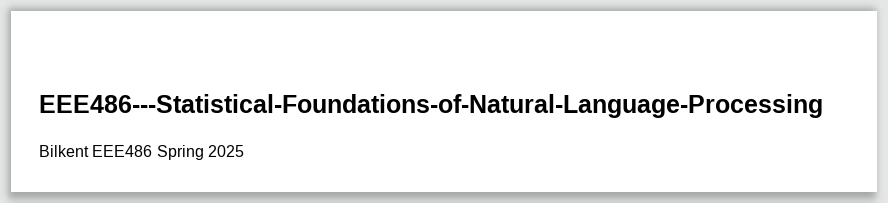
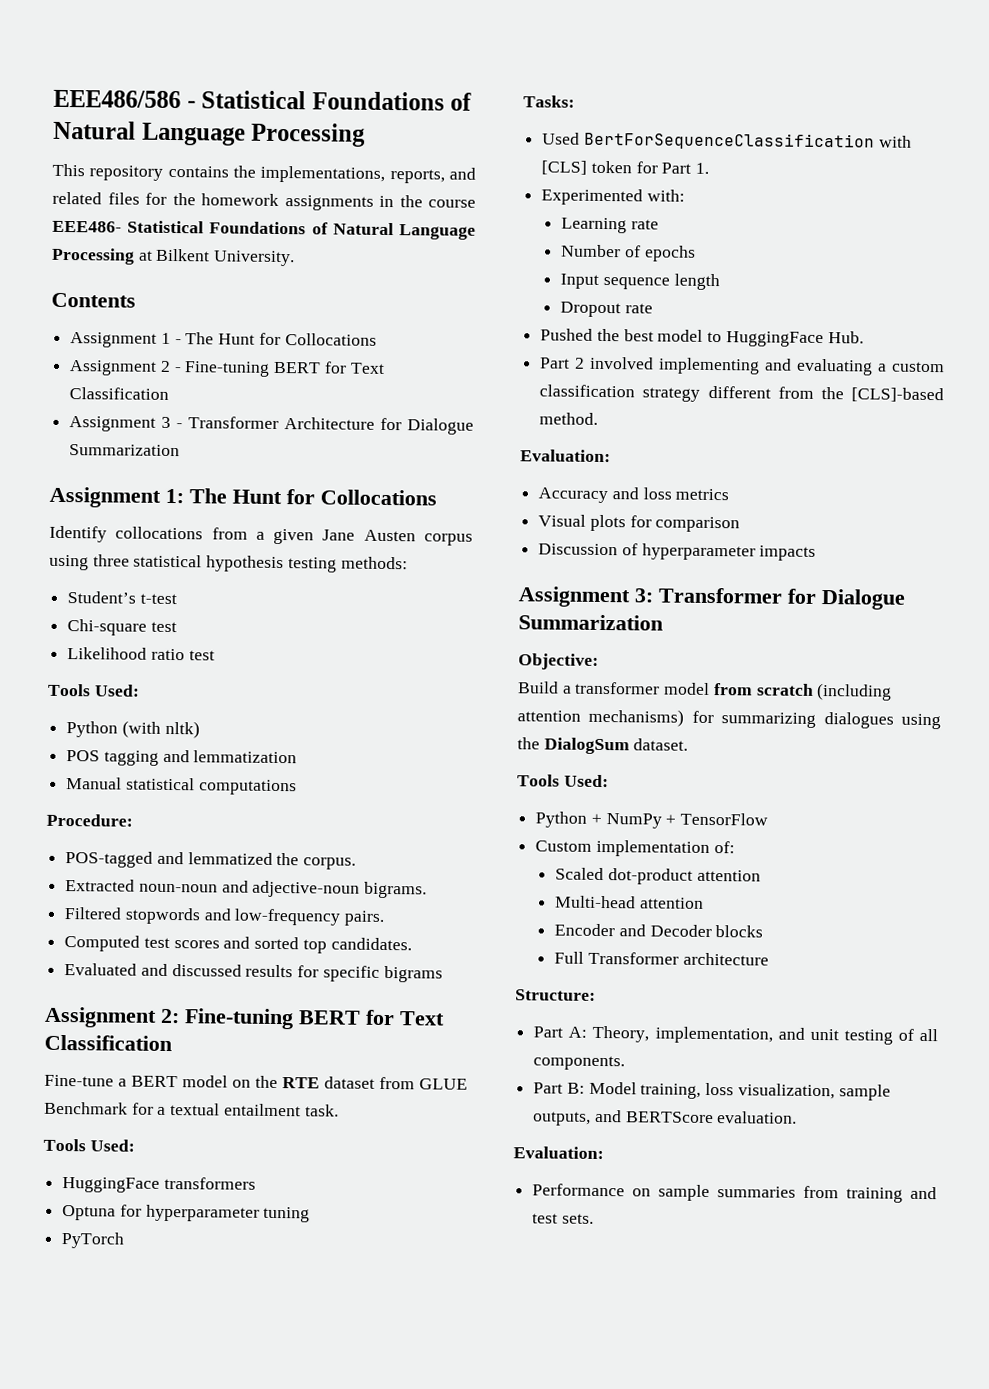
[39,94,823,118] [39,145,244,160] EEE486---Statistical-Foundations-of-Natural-Language-Processing // Bilkent EEE486 Spring 2025 -> [53,89,473,111] [53,120,367,147] [52,163,476,184] [52,191,476,211] [52,220,476,240] [51,247,296,267] [51,292,136,308] [70,332,377,348] [69,360,385,377] [69,387,170,400] [69,416,474,435] [69,444,181,457] [49,486,437,508] [49,525,473,546] [49,554,408,573] [67,591,177,605] [67,619,177,636] [67,647,215,661] [47,683,140,697] [66,720,200,739] [66,749,298,766] [66,777,297,796] [46,813,133,827] [65,851,357,870] [65,879,428,899] [64,907,385,926] [64,935,412,954] [64,963,443,983] [44,1006,445,1030] [44,1034,172,1052] [44,1074,468,1090] [44,1101,339,1117] [43,1138,135,1152] [62,1176,256,1193] [62,1204,311,1223] [61,1232,126,1249] [523,95,575,108] [542,131,912,151] [541,160,710,175] [541,188,685,206] [561,217,659,234] [561,244,696,262] [560,273,720,291] [560,301,653,318] [540,328,864,348] [540,356,945,376] [539,384,944,403] [539,412,599,425] [520,449,611,463] [538,487,730,504] [538,514,741,533] [538,543,817,561] [518,586,905,610] [518,614,663,631] [518,653,599,670] [518,681,893,701] [517,708,941,730] [517,737,689,755] [517,774,609,788] [535,811,769,829] [535,839,735,857] [555,867,761,885] [555,895,704,909] [554,923,764,938] [554,951,769,966] [515,989,596,1001] [533,1025,938,1045] [533,1055,626,1071] [533,1081,891,1101] [533,1109,798,1126] [513,1146,604,1160] [532,1183,937,1203] [532,1213,594,1224] EEE486/586 - Statistical Foundations of Natural Language Processing // This repository contains the implementations, reports, and related files for the homework assignments in the course EEE486- Statistical Foundations of Natural Language Processing at Bilkent University. // Contents // Assignment 1 - The Hunt for Collocations // Assignment 2 - Fine-tuning BERT for Text Classification // Assignment 3 - Transformer Architecture for Dialogue Summarization // Assignment 1: The Hunt for Collocations // Identify collocations from a given Jane Austen corpus using three statistical hypothesis testing methods: // Student’s t-test // Chi-square test // Likelihood ratio test // Tools Used: // Python (with nltk) // POS tagging and lemmatization // Manual statistical computations // Procedure: // POS-tagged and lemmatized the corpus. // Extracted noun-noun and adjective-noun bigrams. // Filtered stopwords and low-frequency pairs. // Computed test scores and sorted top candidates. // Evaluated and discussed results for specific bigrams // Assignment 2: Fine-tuning BERT for Text Classification // Fine-tune a BERT model on the RTE dataset from GLUE Benchmark for a textual entailment task. // Tools Used: // HuggingFace transformers // Optuna for hyperparameter tuning // PyTorch // Tasks: // Used BertForSequenceClassification with [CLS] token for Part 1. // Experimented with: // Learning rate // Number of epochs // Input sequence length // Dropout rate // Pushed the best model to HuggingFace Hub. // Part 2 involved implementing and evaluating a custom classification strategy different from the [CLS]-based method. // Evaluation: // Accuracy and loss metrics // Visual plots for comparison // Discussion of hyperparameter impacts // Assignment 3: Transformer for Dialogue Summarization // Objective: // Build a transformer model from scratch (including attention mechanisms) for summarizing dialogues using the DialogSum dataset. // Tools Used: // Python + NumPy + TensorFlow // Custom implementation of: // Scaled dot-product attention // Multi-head attention // Encoder and Decoder blocks // Full Transformer architecture // Structure: // Part A: Theory, implementation, and unit testing of all components. // Part B: Model training, loss visualization, sample outputs, and BERTScore evaluation. // Evaluation: // Performance on sample summaries from training and test sets.

